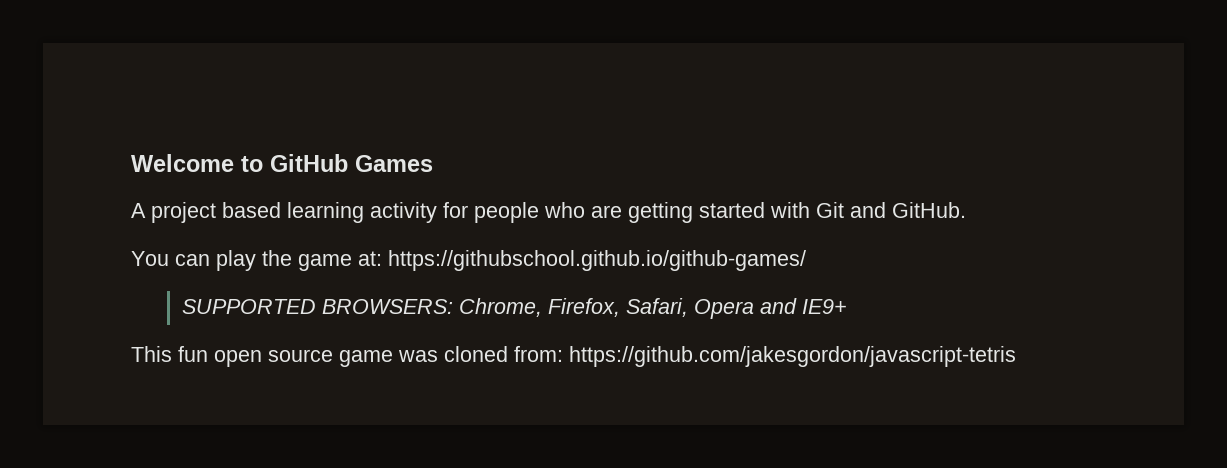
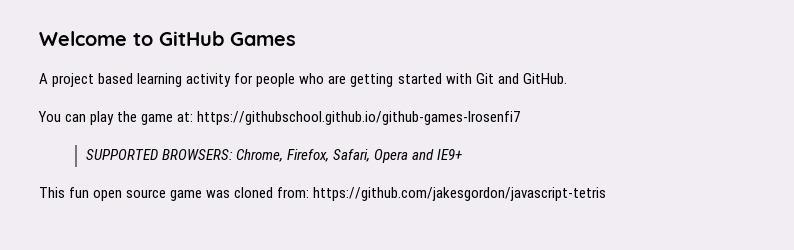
[388,250,806,271] https://githubschool.github.io/github-games/ -> [197,111,521,125] https://githubschool.github.io/github-games-lrosenfi7

